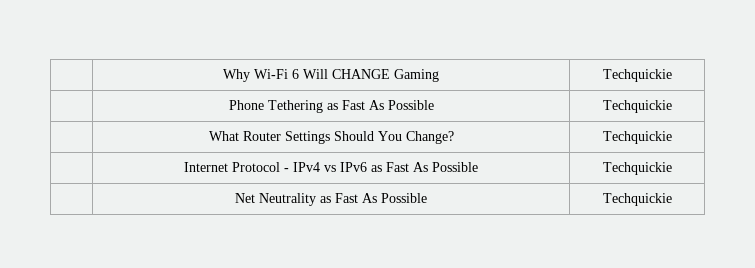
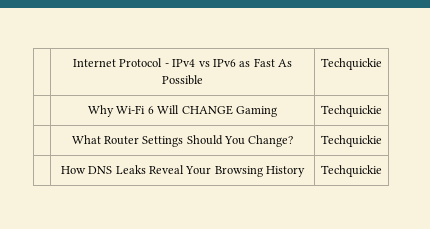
[223,69,439,82] [602,69,672,82] [228,100,434,113] [602,100,672,113] [208,131,454,144] [602,131,672,144] | Why Wi-Fi 6 Will CHANGE Gaming | Techquickie // | Phone Tethering as Fast As Possible | Techquickie // | What Router Settings Should You Change? | Techquickie // -> (73, 63) none
[235,193,427,206] Net Neutrality as Fast As Possible -> [88,105,277,117] [321,105,382,117] [71,135,294,147] [321,135,382,147] [60,165,306,177] Why Wi-Fi 6 Will CHANGE Gaming | Techquickie // | What Router Settings Should You Change? | Techquickie // | How DNS Leaks Reveal Your Browsing History

